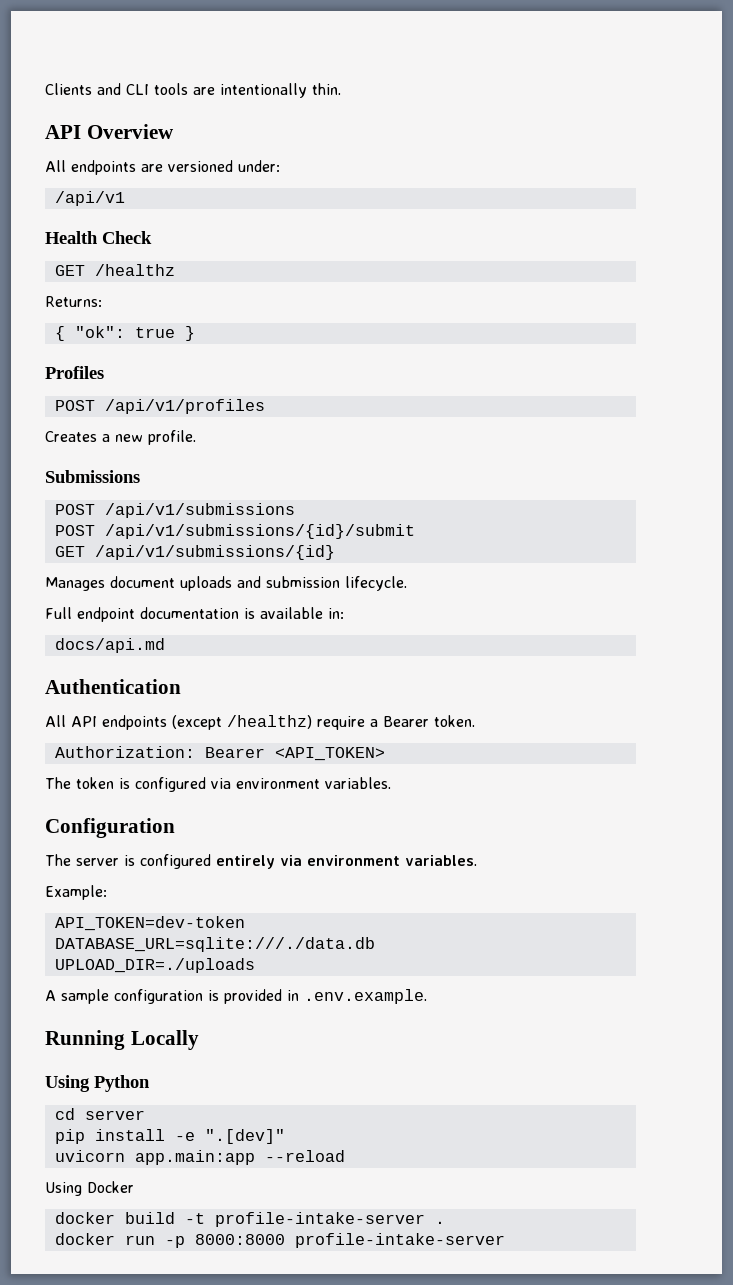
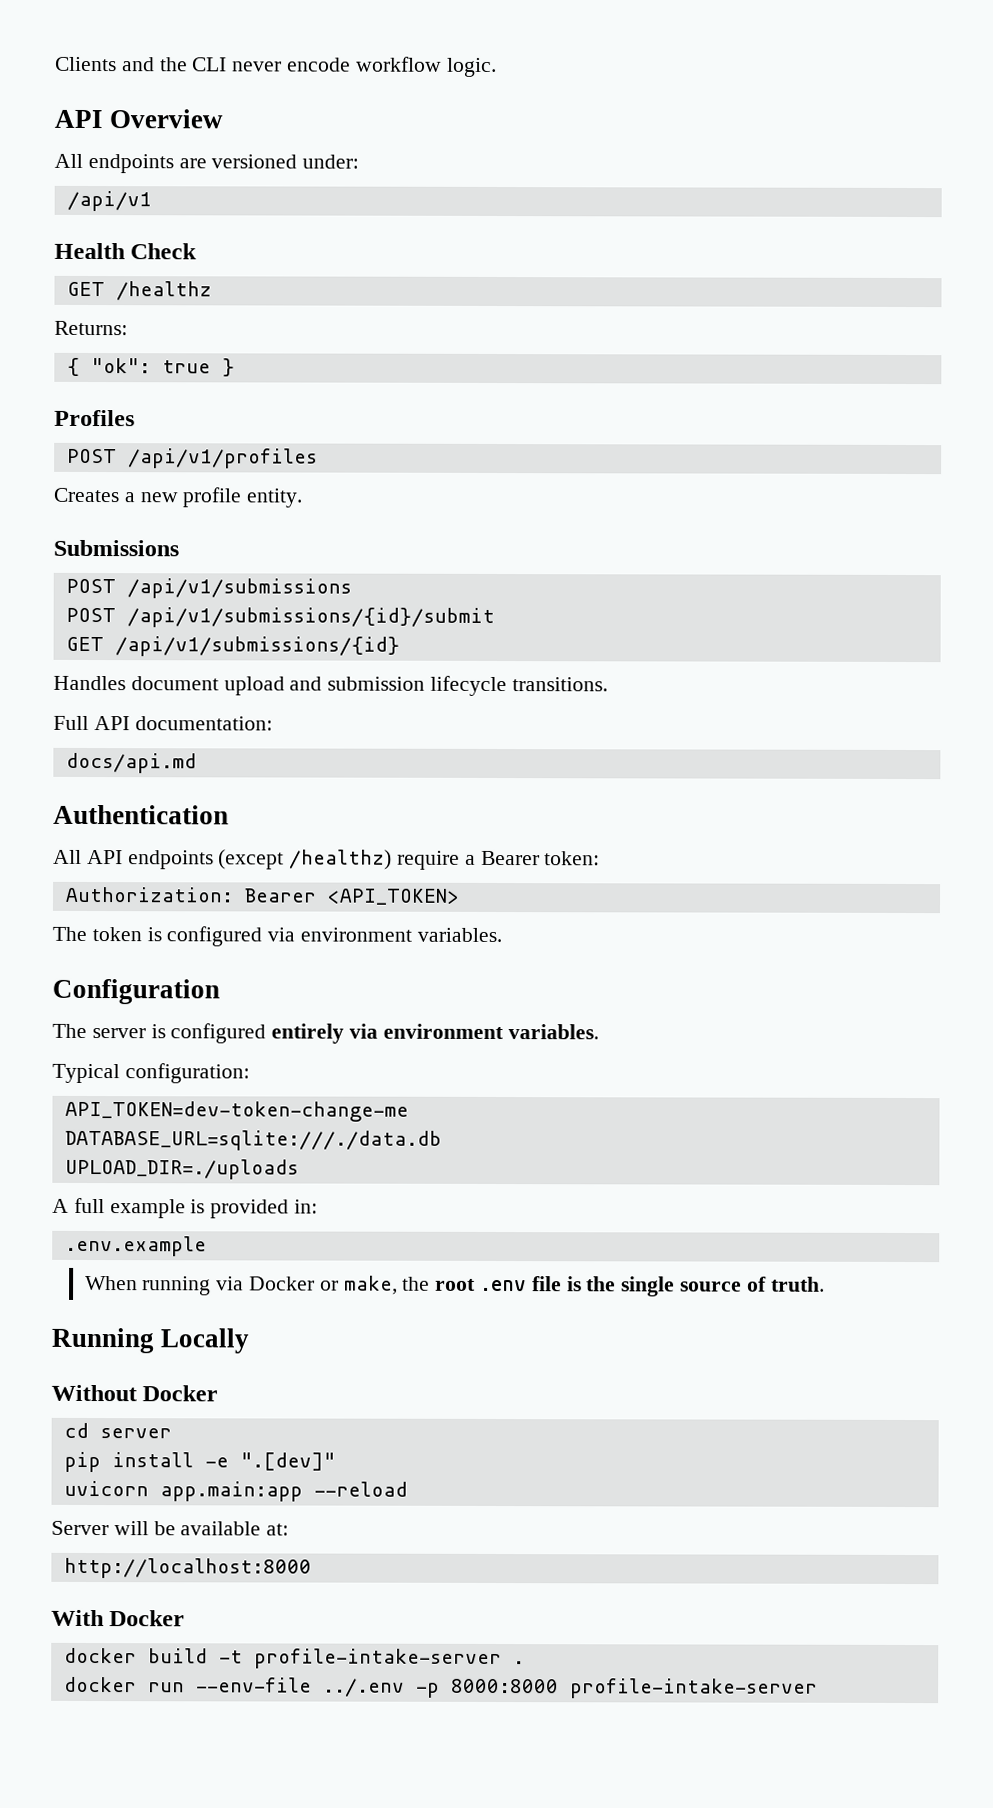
[126,83,341,98] CLI tools are intentionally thin. -> [159,56,497,77] the CLI never encode workflow logic.
[148,430,196,445] profile. -> [182,487,304,508] profile entity.
[45,576,407,591] [45,607,344,622] Manages document uploads and submission lifecycle. // Full endpoint documentation is available in: -> [53,675,608,697] [53,715,273,731] Handles document upload and submission lifecycle transitions. // Full API documentation:
[434,715,475,727] token. -> [544,851,601,866] token:
[45,885,107,900] [54,916,245,931] Example: // API_TOKEN=dev-token -> [52,1063,250,1084] [64,1100,409,1122] Typical configuration: // API_TOKEN=dev-token-change-me
[61,989,427,1004] sample configuration is provided in .env.example. -> [73,1197,319,1219] [64,1235,207,1257] [84,1275,825,1297] full example is provided in: // .env.example // When running via Docker or make, the root .env file is the single source of truth.
[45,1075,150,1092] Using Python -> [51,1384,219,1402] Without Docker
[45,1182,82,1196] Using -> [51,1520,290,1536] [63,1557,312,1579] [51,1609,104,1627] Server will be available at: // http://localhost:8000 // With
(155, 1240) none -> [195,1677,405,1697] --env-file ../.env

